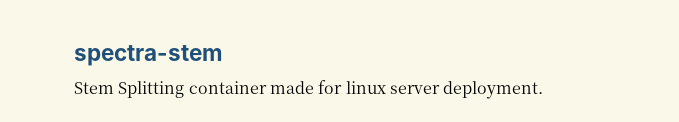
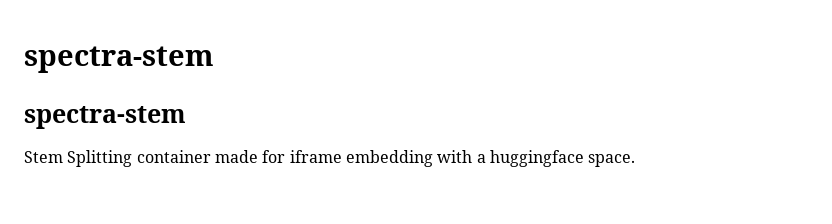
[74,45,223,66] spectra-stem -> [24,46,214,73] [24,106,186,129] spectra-stem // spectra-stem
[345,81,544,99] linux server deployment. -> [289,150,636,167] iframe embedding with a huggingface space.

